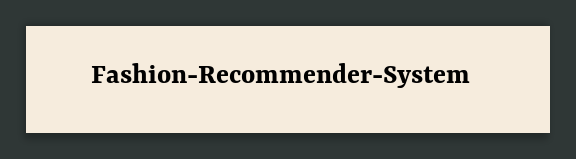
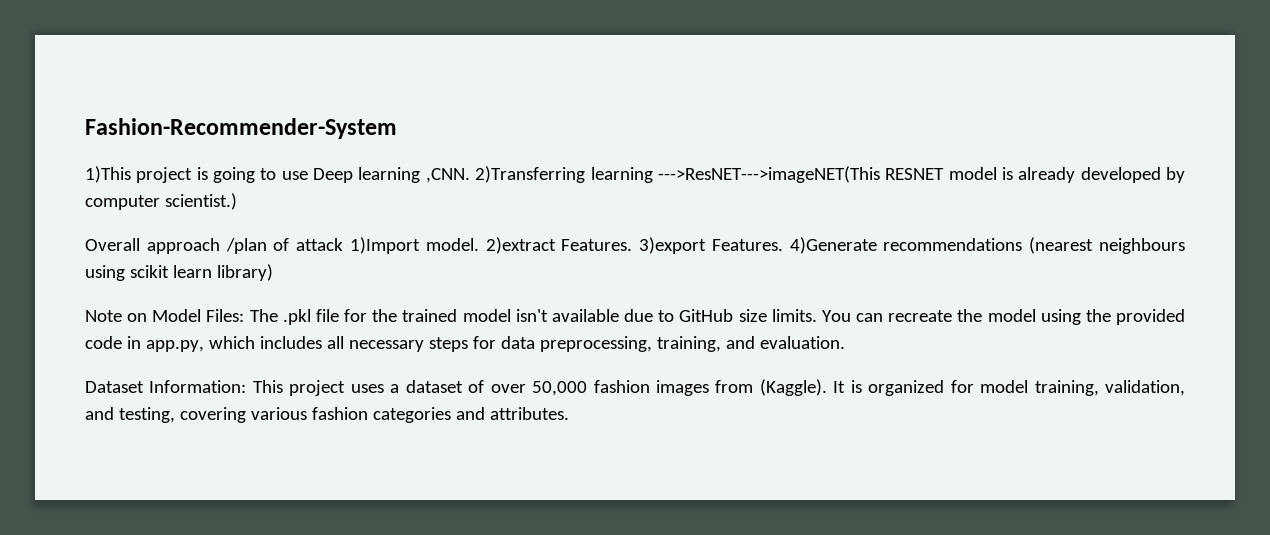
(470, 75) none -> [85,166,1186,183] [85,193,237,210] [85,237,1186,254] [85,264,273,281] [85,309,1185,325] [85,336,845,352] [85,379,1186,396] [85,407,569,423] // 1)This project is going to use Deep learning ,CNN. 2)Transferring learning --->ResNET--->imageNET(This RESNET model is already developed by computer scientist.) // Overall approach /plan of attack 1)Import model. 2)extract Features. 3)export Features. 4)Generate recommendations (nearest neighbours using scikit learn library) // Note on Model Files: The .pkl file for the trained model isn't available due to GitHub size limits. You can recreate the model using the provided code in app.py, which includes all necessary steps for data preprocessing, training, and evaluation. // Dataset Information: This project uses a dataset of over 50,000 fashion images from (Kaggle). It is organized for model training, validation, and testing, covering various fashion categories and attributes.

